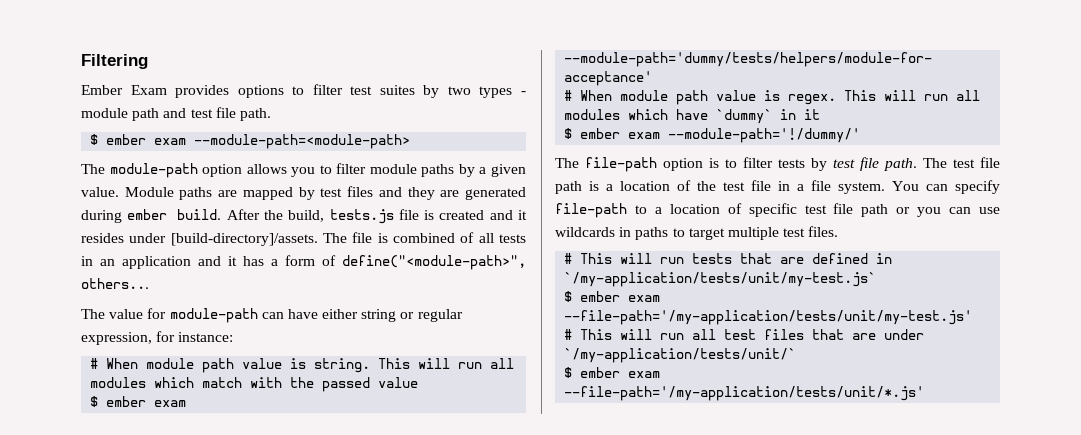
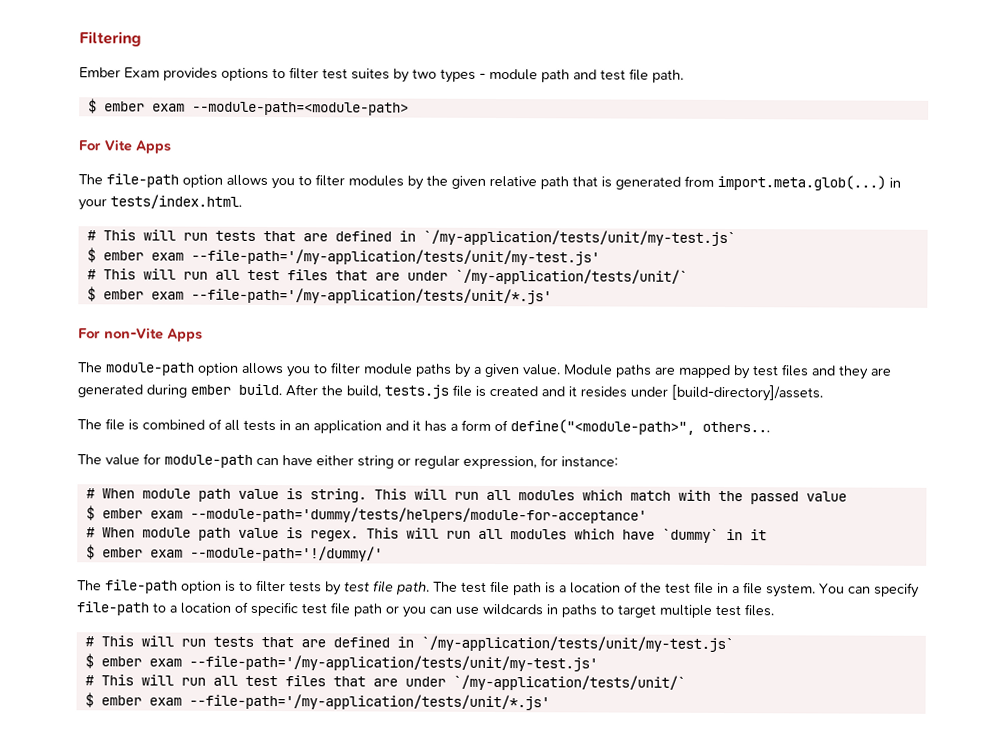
(411, 141) none -> [78,139,171,154] [78,173,901,191] [78,194,242,211] [86,229,736,247] [86,247,600,266] [86,268,688,285] [86,286,552,305] [78,327,203,342] // For Vite Apps // The file-path option allows you to filter modules by the given relative path that is generated from import.meta.glob(...) in your tests/index.html. // # This will run tests that are defined in `/my-application/tests/unit/my-test.js` // $ ember exam --file-path='/my-application/tests/unit/my-test.js' // # This will run all test files that are under `/my-application/tests/unit/` // $ ember exam --file-path='/my-application/tests/unit/*.js' // For non-Vite Apps
(318, 239) none -> (823, 393) //

